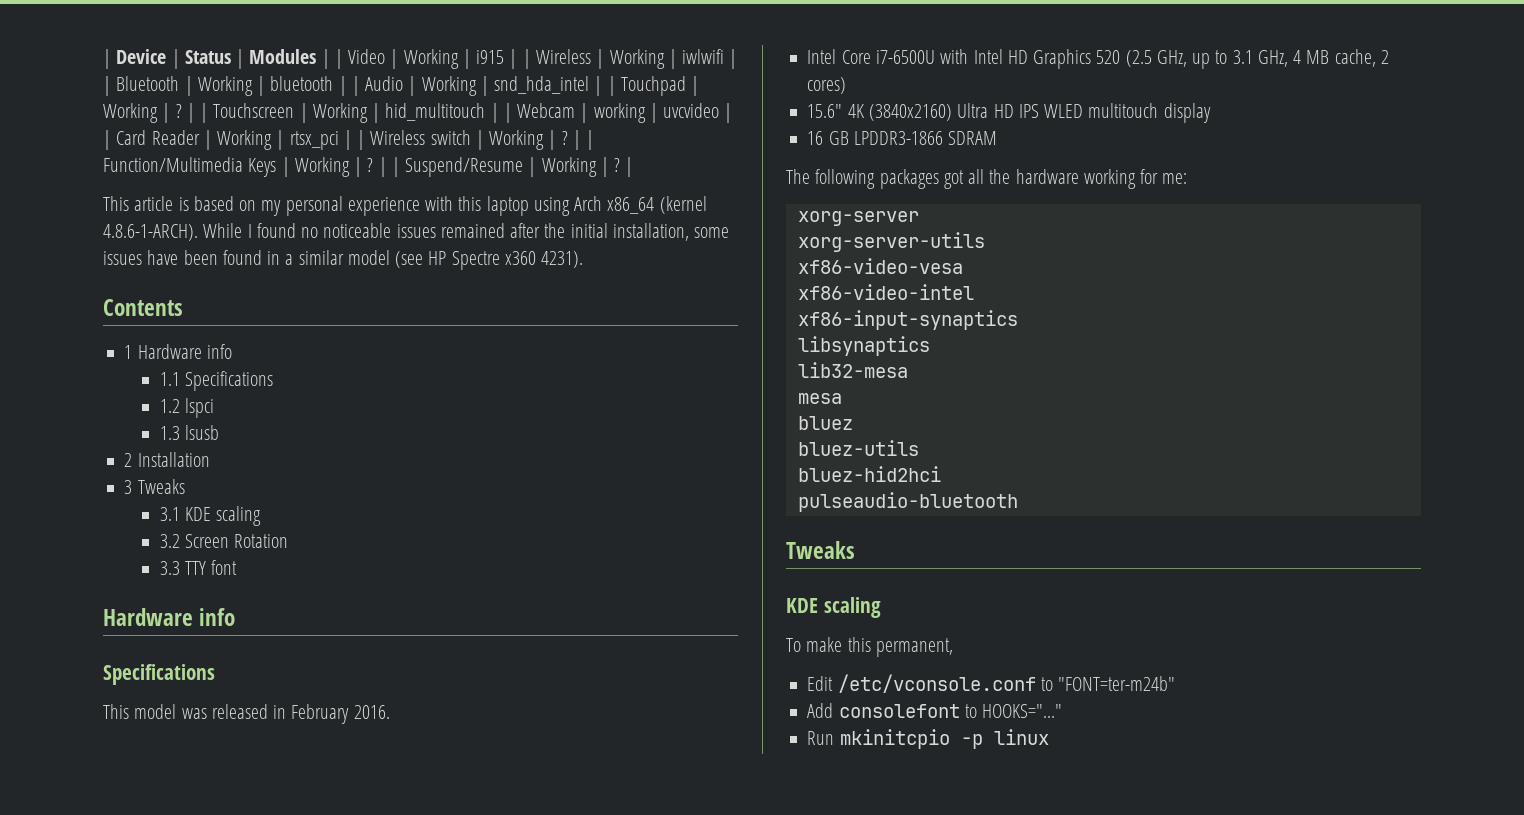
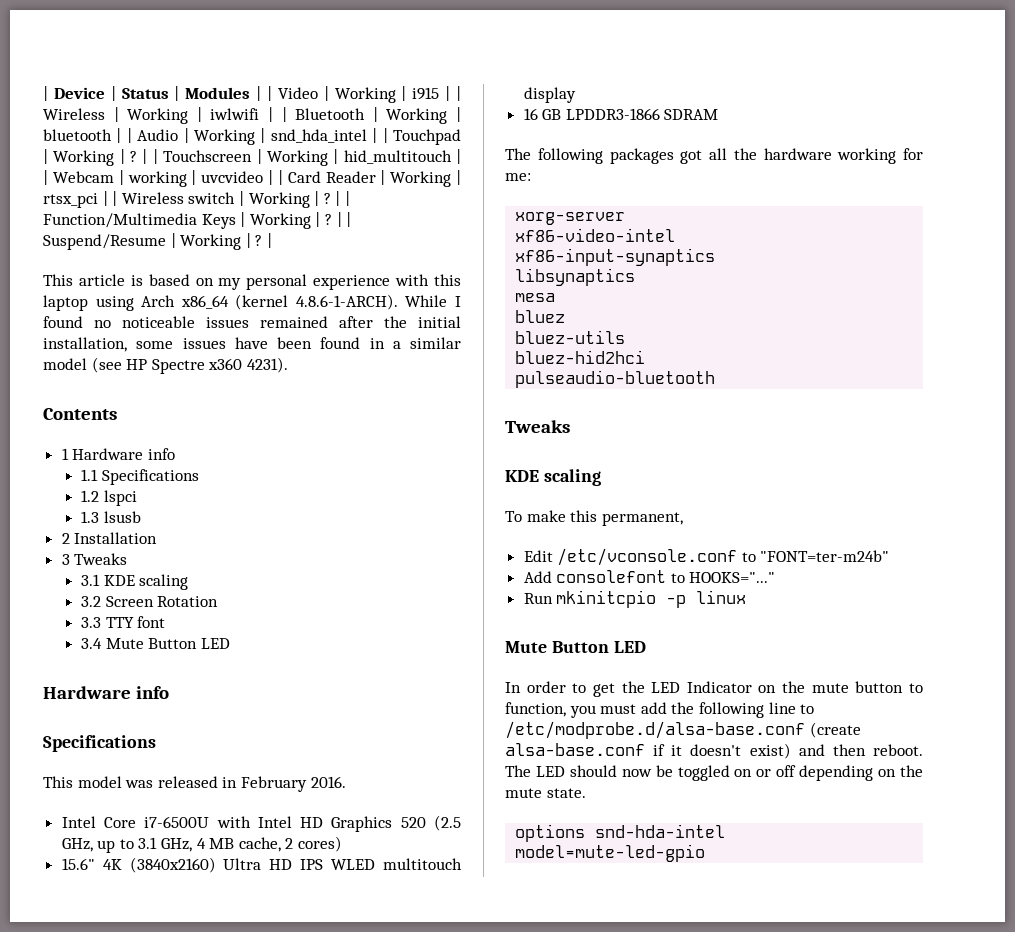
(238, 567) none -> [81,638,230,649] // 3.4 Mute Button LED
[797,232,985,252] [797,258,963,274] // xorg-server-utils // xf86-video-vesa -> (626, 218) none
[797,362,908,378] // lib32-mesa -> (636, 277) none
(1049, 737) none -> [505,641,646,653] [505,681,923,697] [505,702,815,718] [505,721,861,739] [505,743,923,759] [505,765,924,781] [505,788,586,798] [515,824,726,842] [515,844,706,862] // Mute Button LED // In order to get the LED Indicator on the mute button to function, you must add the following line to /etc/modprobe.d/alsa-base.conf (create alsa-base.conf if it doesn't exist) and then reboot. The LED should now be toggled on or off depending on the mute state. // options snd-hda-intel model=mute-led-gpio

